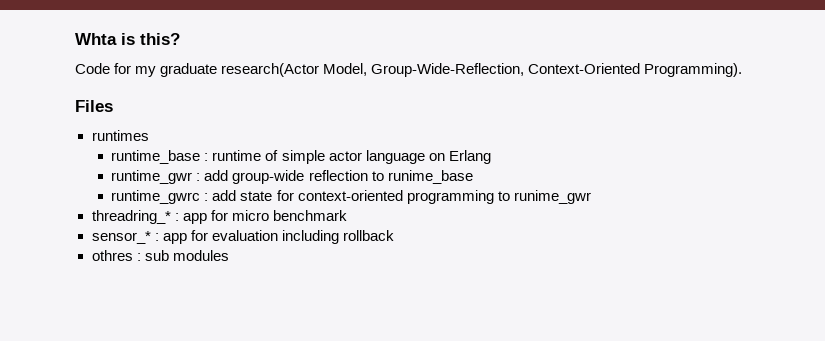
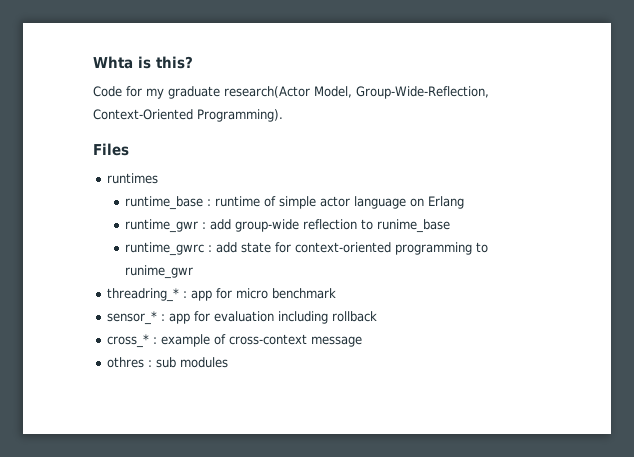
(394, 235) none -> [107,334,363,348] // cross_* : example of cross-context message

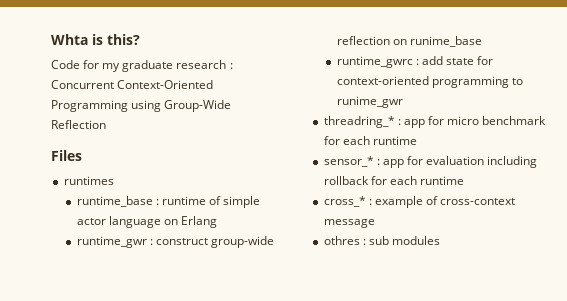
[224,86,489,99] [93,109,283,122] research(Actor Model, Group-Wide-Reflection, Context-Oriented Programming). -> [176,60,233,69] [51,80,214,89] [51,100,232,112] [51,120,106,129] research : Concurrent Context-Oriented Programming using Group-Wide Reflection
[210,219,232,230] add -> [155,238,208,245] construct
[361,219,374,230] to -> [392,39,407,45] on
(337, 293) none -> [323,136,417,145] for each runtime
(378, 316) none -> [370,176,464,185] for each runtime

